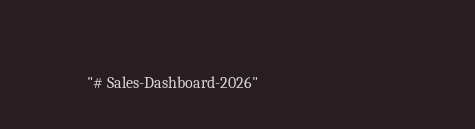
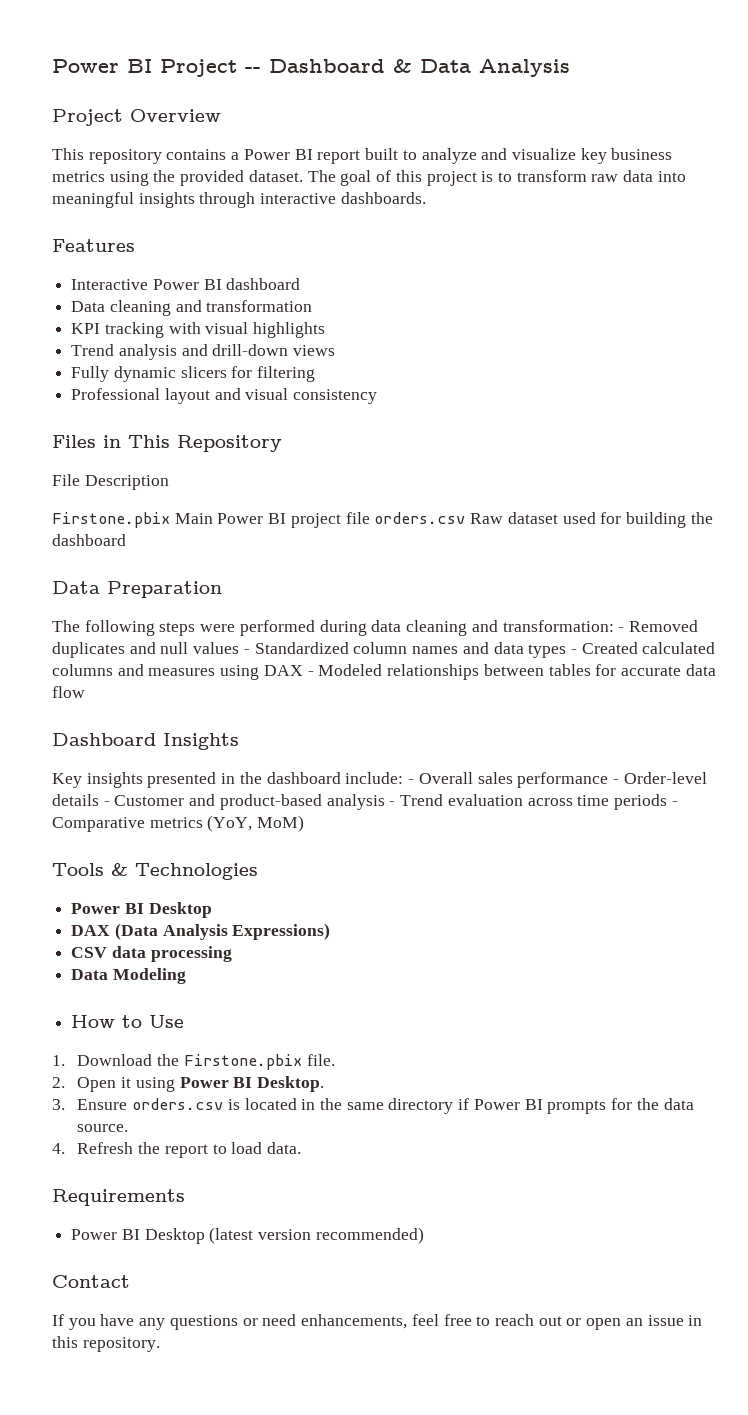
[87,76,259,88] "# Sales-Dashboard-2026" -> [52,59,570,77] [52,109,221,126] [52,148,673,164] [52,170,686,186] [52,192,426,208] [52,239,135,252] [71,278,301,290] [71,300,313,316] [71,322,326,338] [71,344,336,360] [71,366,316,382] [71,388,378,404] [52,435,282,452] [52,474,169,490] [52,512,713,528] [52,534,126,546] [52,581,222,598] [52,620,698,636] [52,642,716,658] [52,664,716,680] [52,686,85,698] [52,733,239,750] [52,772,707,788] [52,794,678,810] [52,815,305,832] [52,863,258,880] [71,902,212,918] [71,923,331,940] [71,946,232,962] [71,968,186,984] [71,1015,185,1028] [52,1054,335,1070] [52,1076,324,1092] [52,1098,694,1114] [77,1124,129,1132] [52,1142,301,1158] [52,1189,185,1206] [71,1227,424,1244] [52,1275,130,1288] [52,1314,703,1330] [52,1336,160,1352] Power BI Project -- Dashboard & Data Analysis // Project Overview // This repository contains a Power BI report built to analyze and visualize key business metrics using the provided dataset. The goal of this project is to transform raw data into meaningful insights through interactive dashboards. // Features // Interactive Power BI dashboard // Data cleaning and transformation // KPI tracking with visual highlights // Trend analysis and drill-down views // Fully dynamic slicers for filtering // Professional layout and visual consistency // Files in This Repository // File Description // Firstone.pbix Main Power BI project file orders.csv Raw dataset used for building the dashboard // Data Preparation // The following steps were performed during data cleaning and transformation: - Removed duplicates and null values - Standardized column names and data types - Created calculated columns and measures using DAX - Modeled relationships between tables for accurate data flow // Dashboard Insights // Key insights presented in the dashboard include: - Overall sales performance - Order-level details - Customer and product-based analysis - Trend evaluation across time periods - Comparative metrics (YoY, MoM) // Tools & Technologies // Power BI Desktop // DAX (Data Analysis Expressions) // CSV data processing // Data Modeling // How to Use // 1. Download the Firstone.pbix file. // 2. Open it using Power BI Desktop. // 3. Ensure orders.csv is located in the same directory if Power BI prompts for the data source. // 4. Refresh the report to load data. // Requirements // Power BI Desktop (latest version recommended) // Contact // If you have any questions or need enhancements, feel free to reach out or open an issue in this repository.

